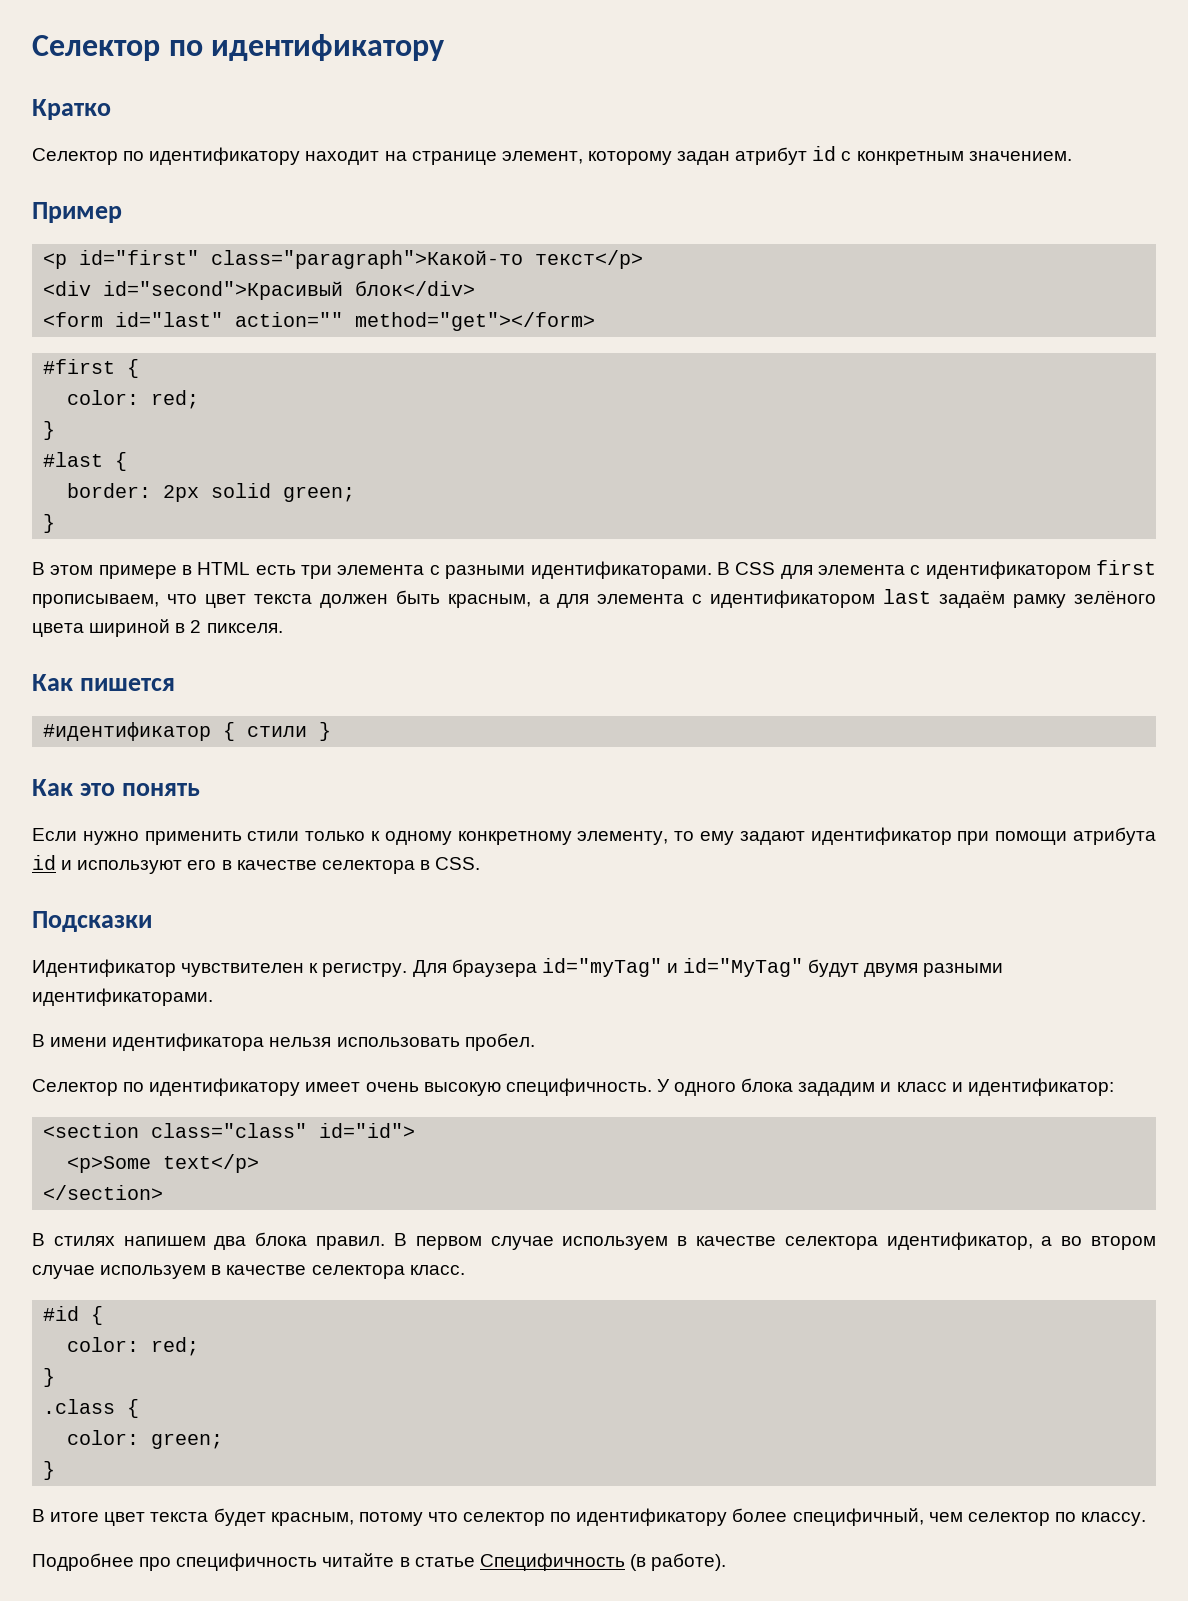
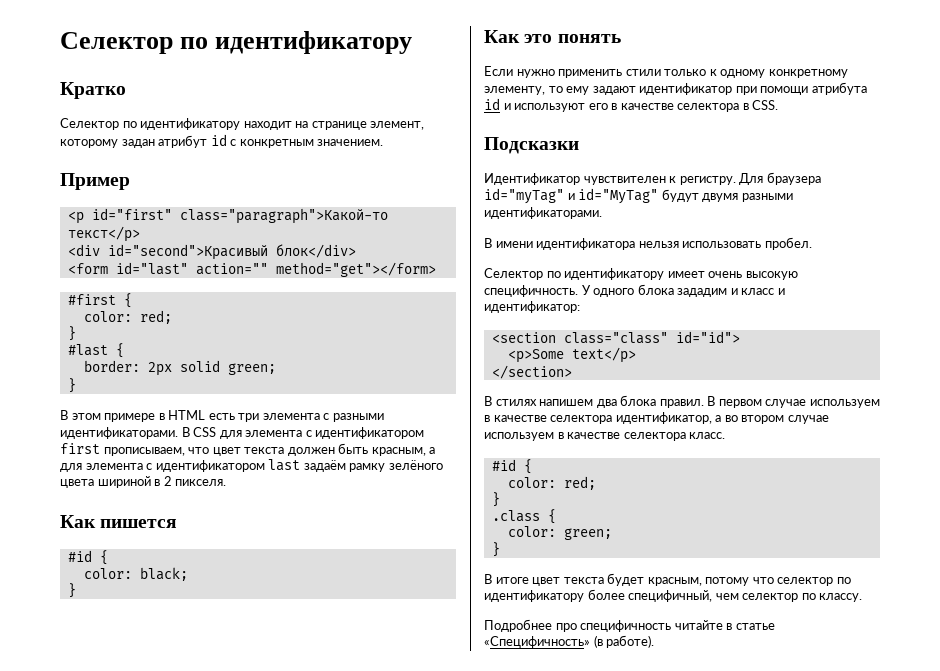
[43,722,308,741] #идентификатор { стили -> [67,550,108,565] [83,567,188,581] #id { // color: black; //
[479,1553,625,1571] Специфичность -> [484,636,590,648] «Специфичность»

